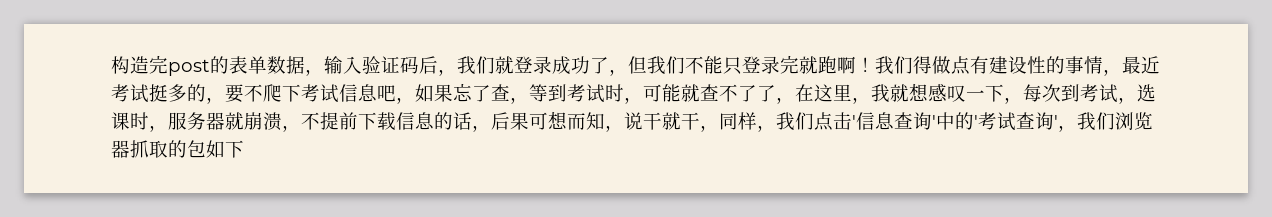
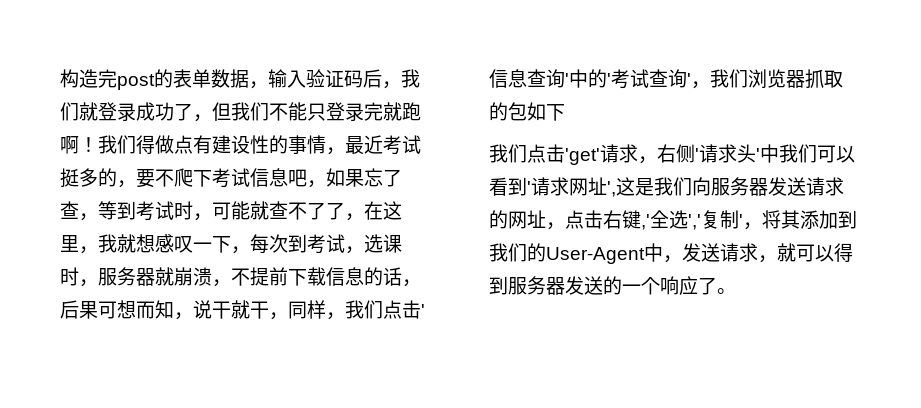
(244, 149) none -> [489,144,855,165] [489,177,844,197] [489,210,857,230] [489,243,853,264] [489,276,736,295] // 我们点击'get'请求，右侧'请求头'中我们可以看到'请求网址',这是我们向服务器发送请求的网址，点击右键,'全选','复制'，将其添加到我们的User-Agent中，发送请求，就可以得到服务器发送的一个响应了。

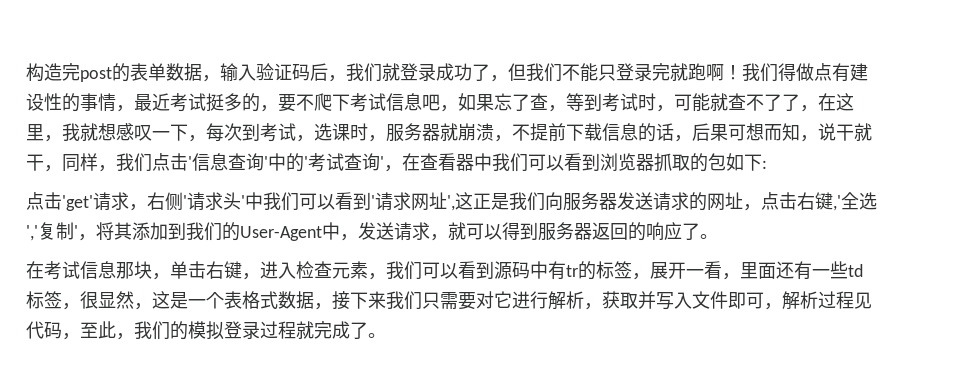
[710,69,748,88] 我们 -> [402,153,600,172] 在查看器中我们可以看到
[489,144,527,163] // 我们 -> [762,160,767,169] : //
(635, 186) none -> [473,193,491,209] 正
[565,276,660,295] 发送的一个 -> [592,222,646,241] 返回的
(736, 291) none -> [26,261,863,280] [26,291,872,310] [26,321,386,340] // 在考试信息那块，单击右键，进入检查元素，我们可以看到源码中有tr的标签，展开一看，里面还有一些td标签，很显然，这是一个表格式数据，接下来我们只需要对它进行解析，获取并写入文件即可，解析过程见代码，至此，我们的模拟登录过程就完成了。

